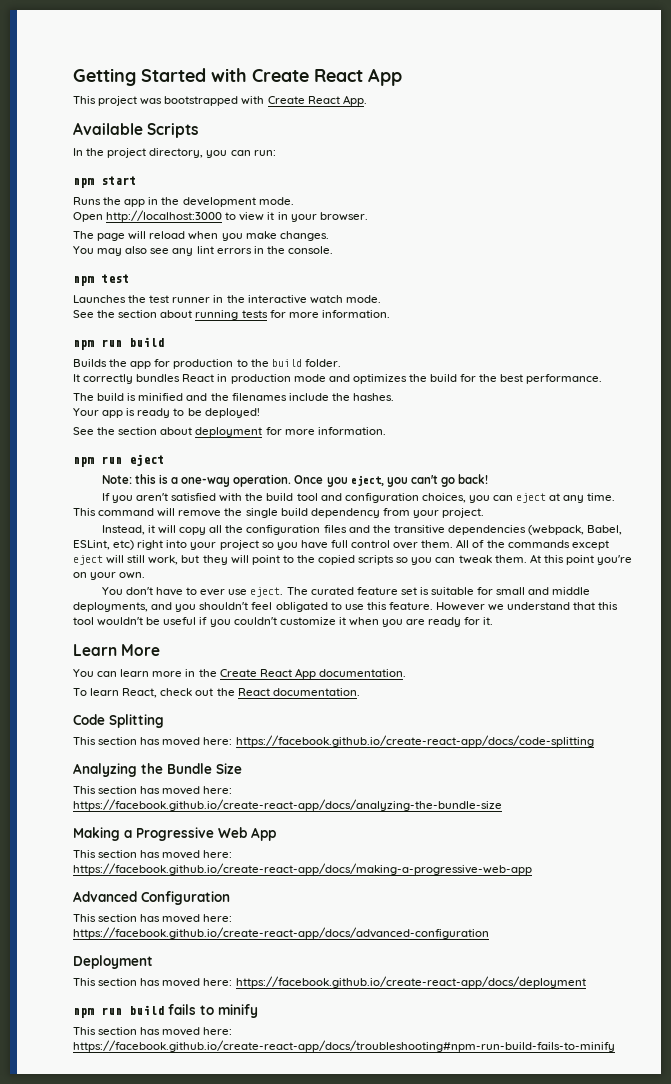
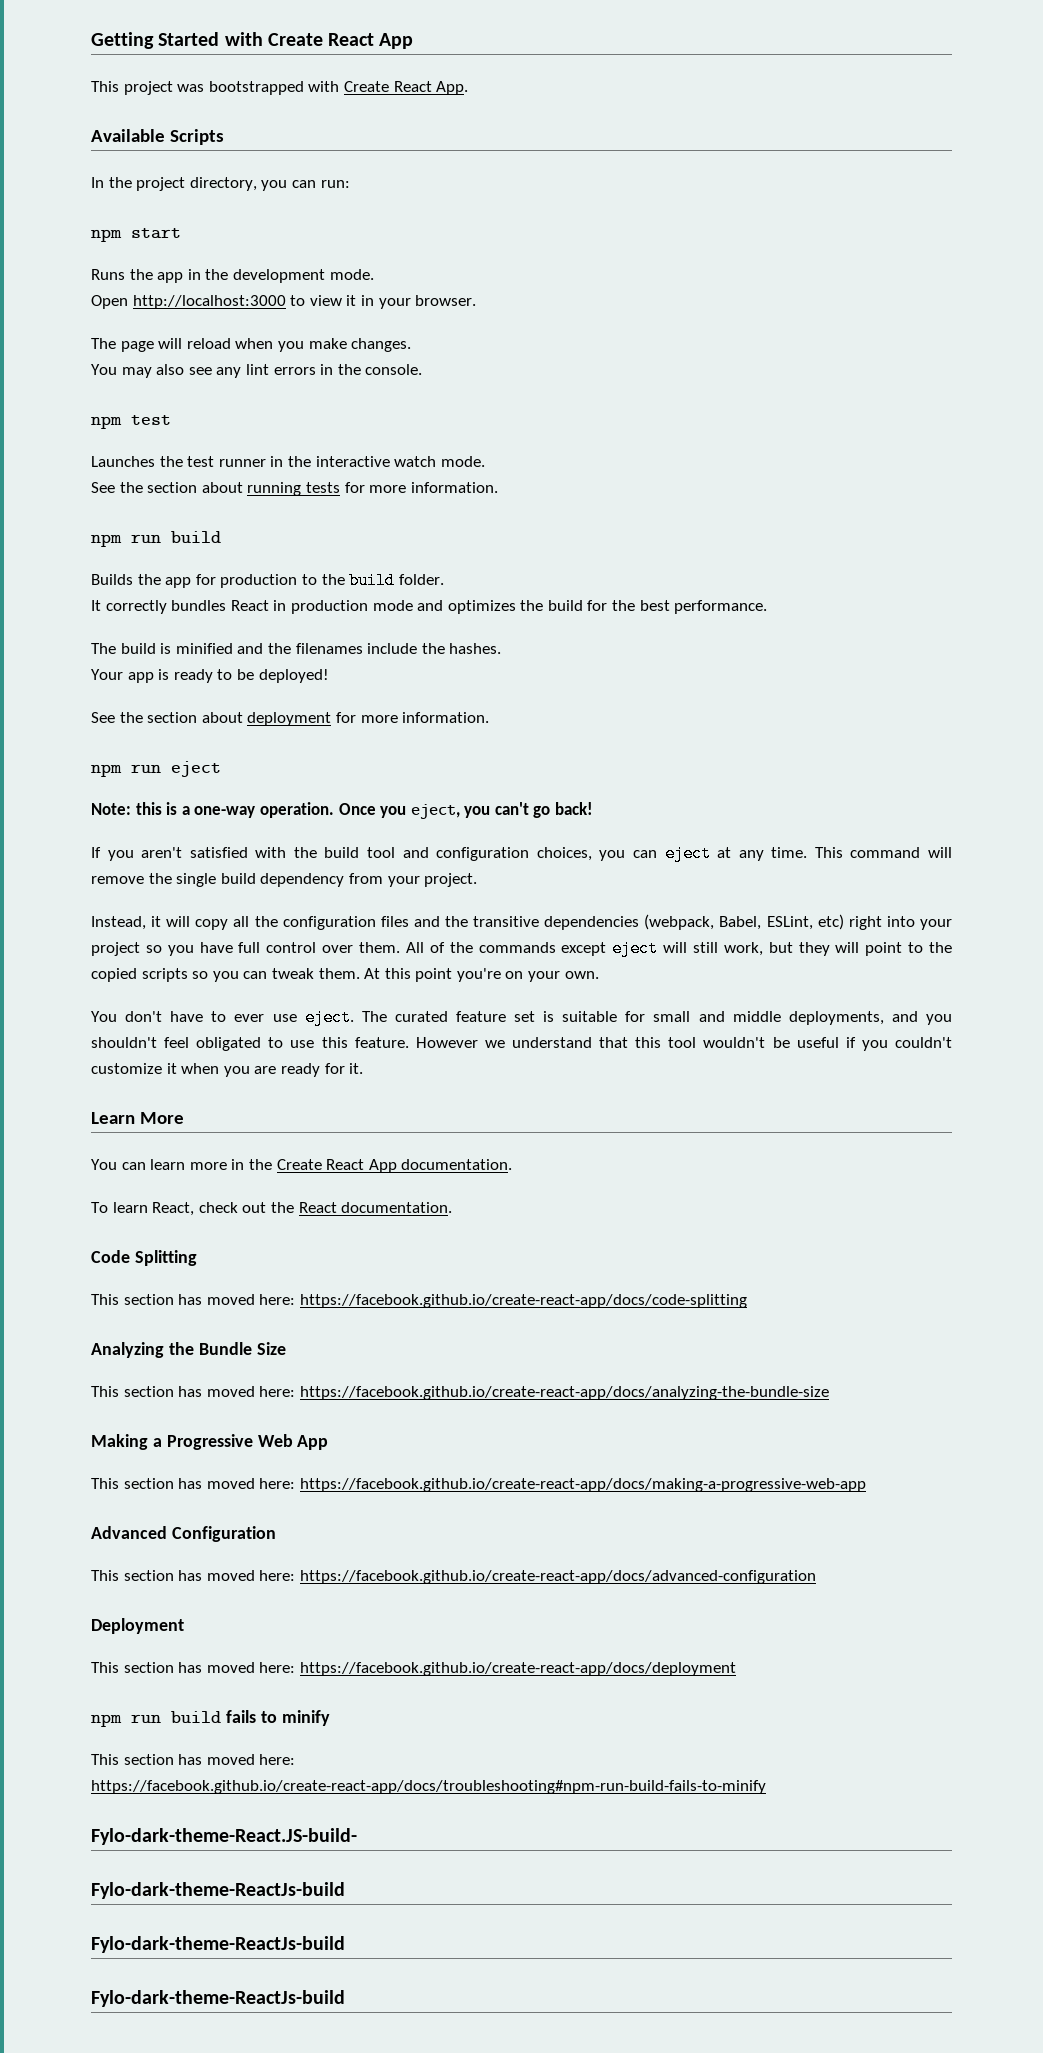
(615, 1046) none -> [91,1828,357,1845] [91,1882,345,1899] [91,1936,345,1953] [91,1990,345,2007] // Fylo-dark-theme-React.JS-build- // Fylo-dark-theme-ReactJs-build // Fylo-dark-theme-ReactJs-build // Fylo-dark-theme-ReactJs-build

